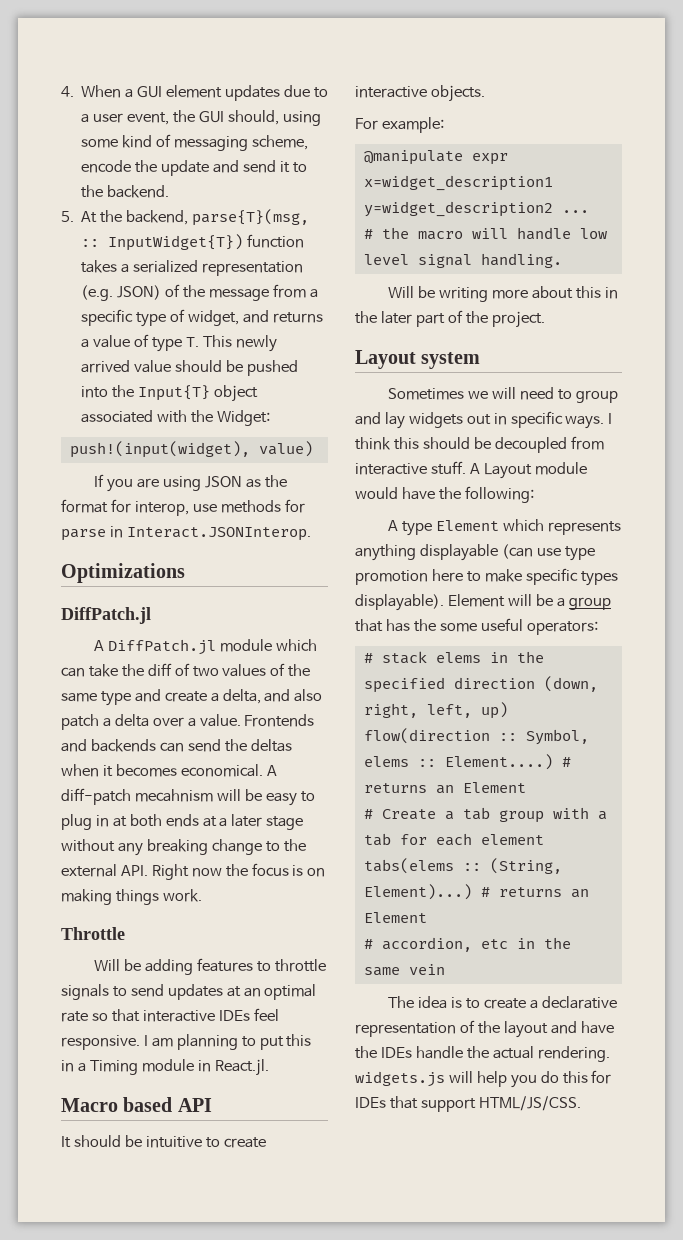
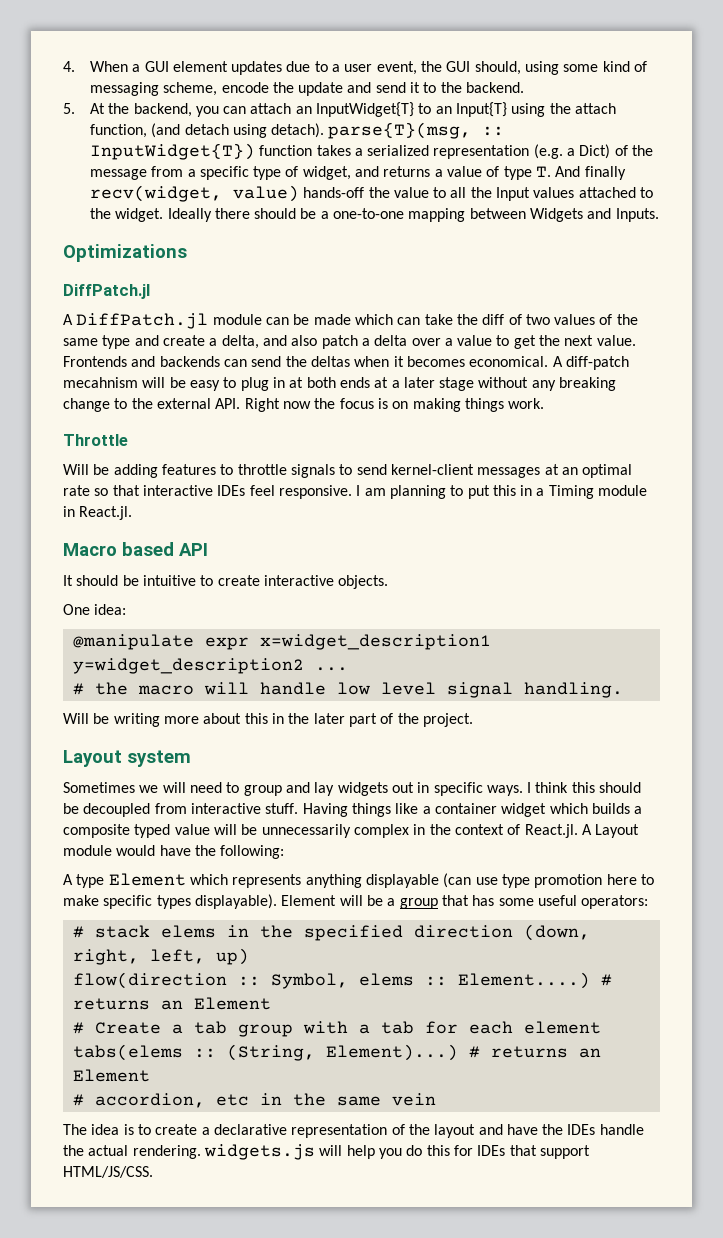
(189, 217) none -> [195,102,617,117] [89,123,325,138] you can attach an InputWidget{T} to an Input{T} using the attach function, (and detach using detach).
[117,285,162,300] JSON) -> [567,144,611,159] a Dict)
[202,335,277,352] [81,360,298,376] [81,385,258,402] [81,410,270,426] [69,441,313,458] [94,474,287,492] [61,499,305,516] [61,526,311,541] This newly arrived value should be pushed into the Input{T} object associated with the Widget: // push!(input(widget), value) // If you are using JSON as the format for interop, use methods for parse in Interact.JSONInterop. -> [555,166,626,180] [89,185,654,202] [89,208,659,222] And finally recv(widget, value) hands-off the value to all the Input values attached to the widget. Ideally there should be a one-to-one mapping between Widgets and Inputs.
(273, 645) none -> [265,314,351,325] can be made
(196, 722) none -> [457,335,594,349] value to get the next
[167,984,223,1000] updates -> [390,464,541,478] kernel-client messages
[355,117,444,133] For example: -> [63,604,127,615] One idea:
(466, 468) none -> [302,803,643,817] [63,824,578,838] Having things like a container widget which builds a composite typed value will be unnecessarily complex in the context of React.jl.
[413,619,436,632] the -> (495, 900) none

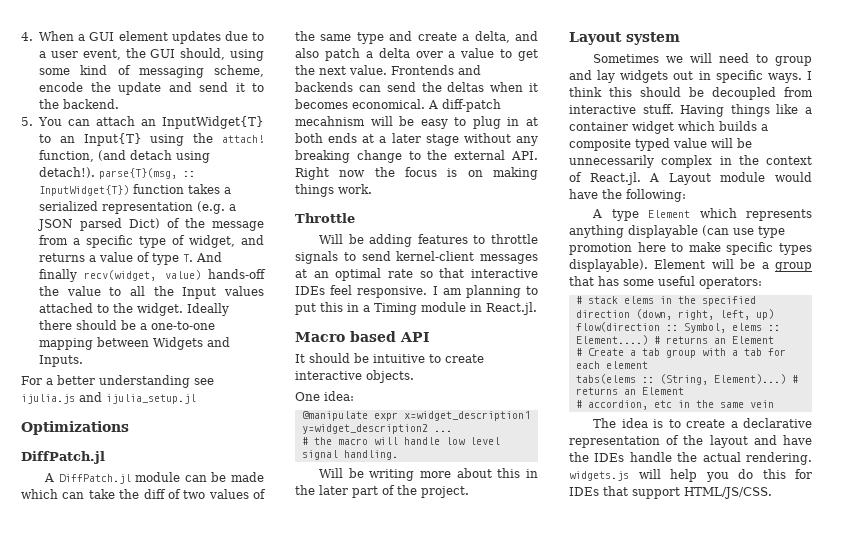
[89,103,219,117] At the backend, you -> [38,117,63,126] You
[575,103,617,114] attach -> [222,135,264,143] attach!
[271,123,325,138] detach). -> [39,167,96,178] detach!).
(576, 152) none -> [37,218,123,231] JSON parsed
(659, 215) none -> [21,375,214,388] [21,392,196,404] // For a better understanding see ijulia.js and ijulia_setup.jl

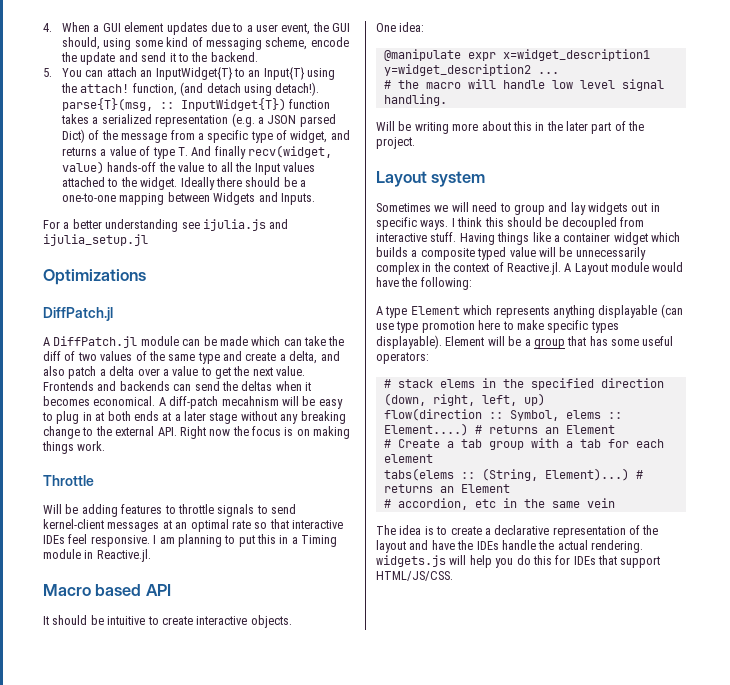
[486,302,537,315] React.jl. -> [96,549,151,562] Reactive.jl.
[589,172,641,185] React.jl. -> [506,262,561,275] Reactive.jl.

